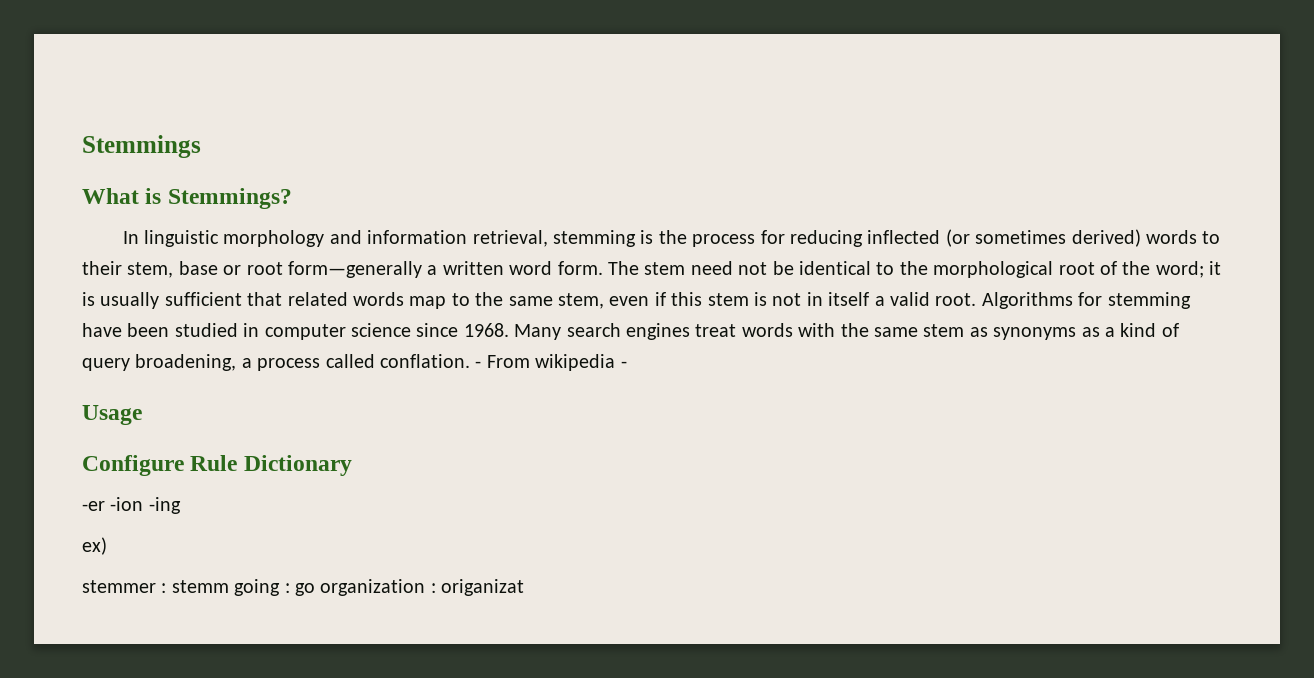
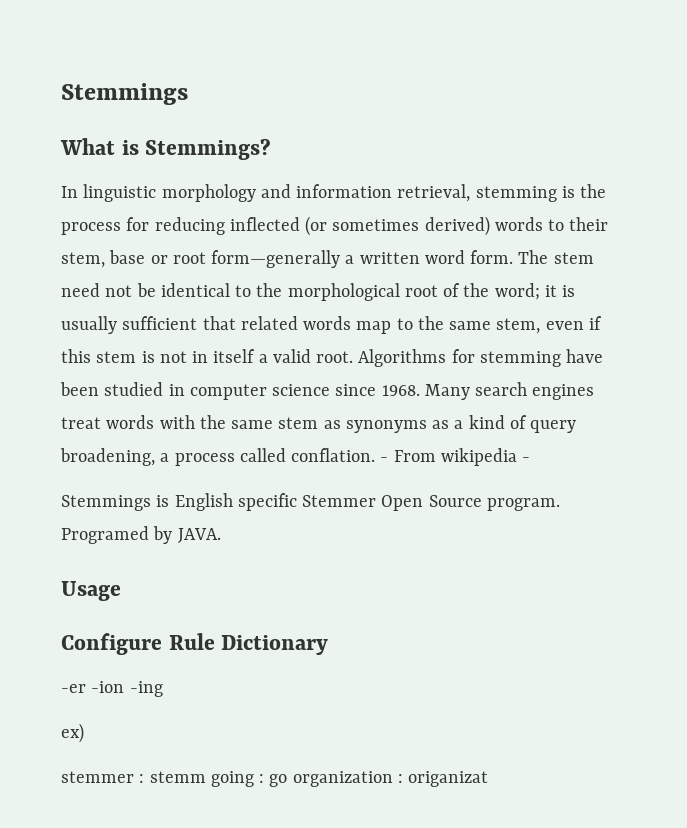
(627, 364) none -> [61,493,560,511] [61,526,221,544] // Stemmings is English specific Stemmer Open Source program. Programed by JAVA.

